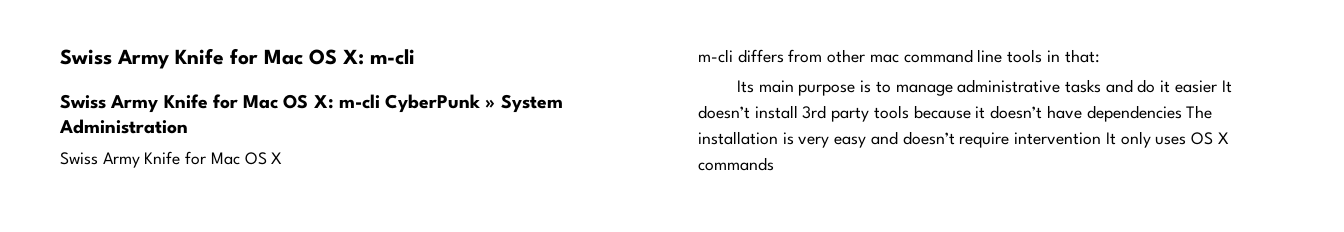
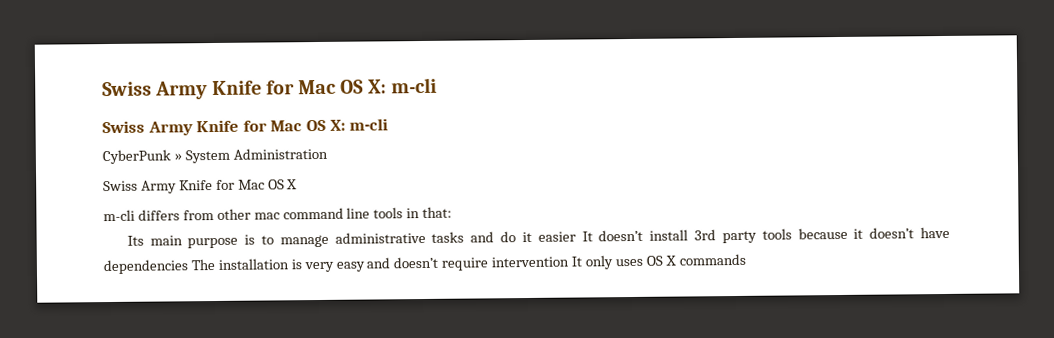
(380, 101) none -> (389, 124) //

